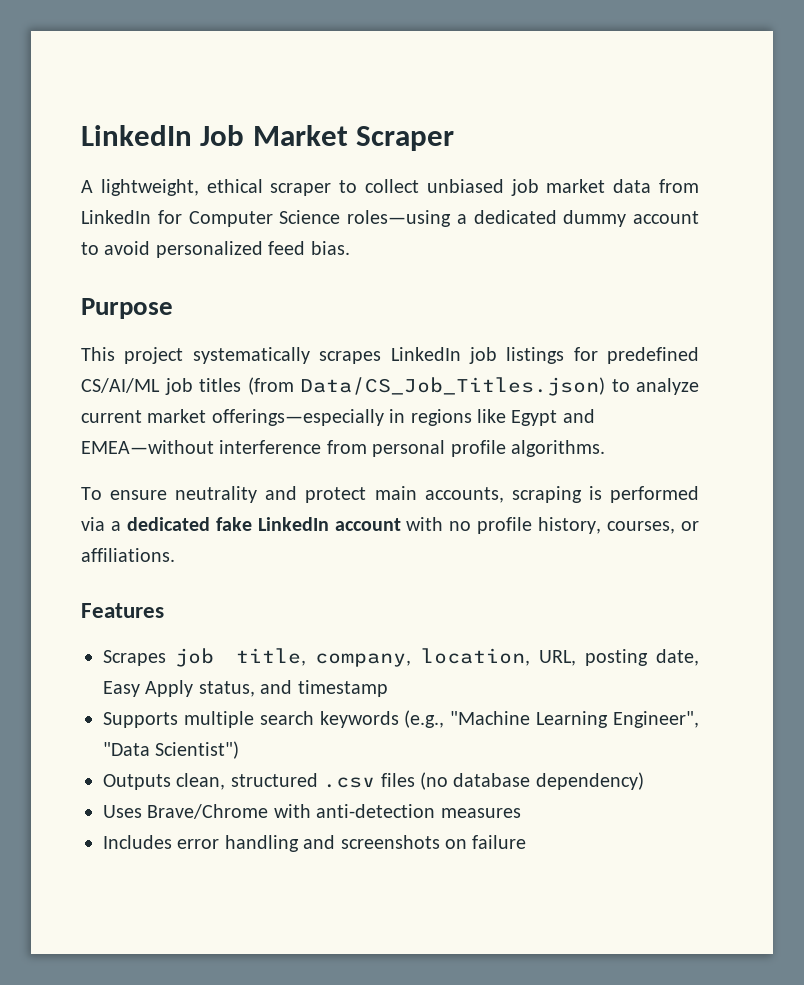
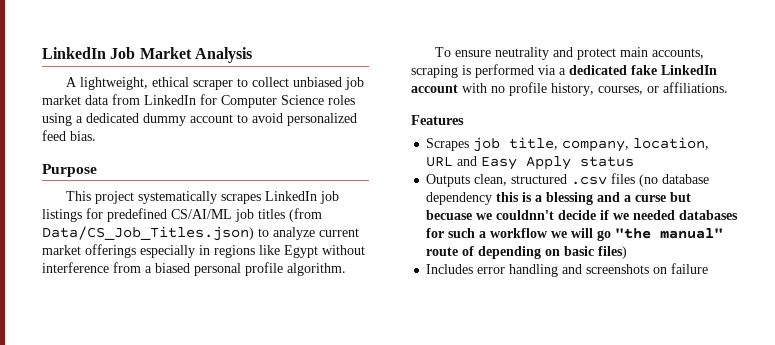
[356,126,455,151] Scraper -> [194,47,252,63] Analysis
[347,210,451,227] roles—using -> [328,95,355,105] [42,113,72,126] roles using
[211,409,384,426] offerings—especially -> [85,244,195,258] offerings especially
[562,409,595,423] [81,440,367,454] and EMEA—without interference from -> [322,245,365,255] [42,262,190,273] without interference from a biased
[510,440,605,457] algorithms. -> [287,263,346,276] algorithm.
[538,649,699,666] [103,680,388,697] [103,710,699,728] [103,741,240,759] URL, posting date, Easy Apply status, and timestamp // Supports multiple search keywords (e.g., "Machine Learning Engineer", "Data Scientist") -> [426,156,635,170] URL and Easy Apply status
[535,772,644,790] [103,804,521,819] dependency) // Uses Brave/Chrome with anti-detection measures -> [426,192,692,205] [426,210,739,220] [426,228,724,241] [426,246,628,259] dependency this is a blessing and a curse but becuase we couldnn't decide if we needed databases for such a workflow we will go "the manual" route of depending on basic files)

